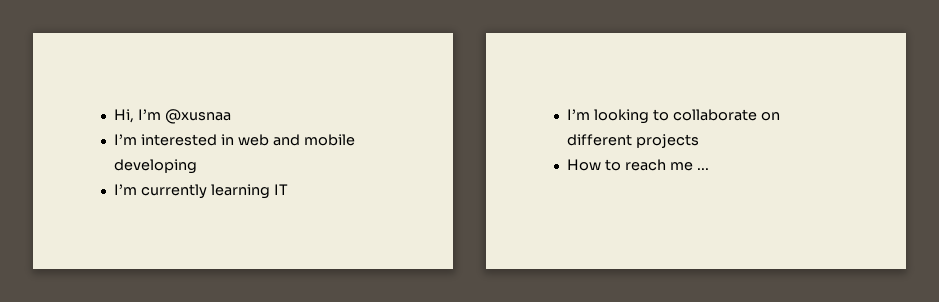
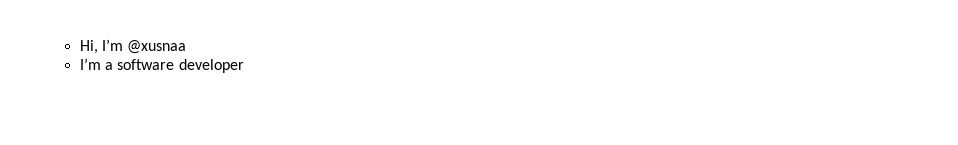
[140,134,355,146] [113,159,197,174] [113,184,288,199] [566,109,780,124] [566,134,699,148] [566,159,709,171] interested in web and mobile developing // I’m currently learning IT // I’m looking to collaborate on different projects // How to reach me ... -> [104,59,244,73] a software developer

